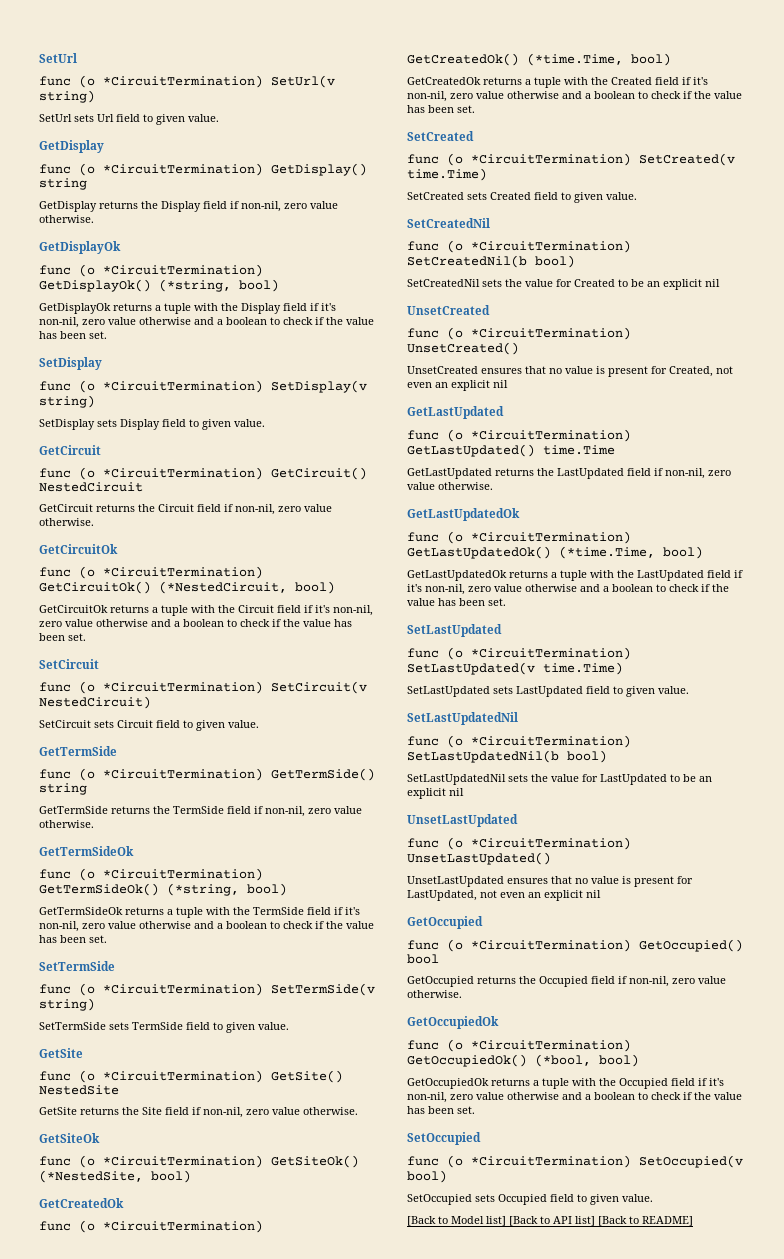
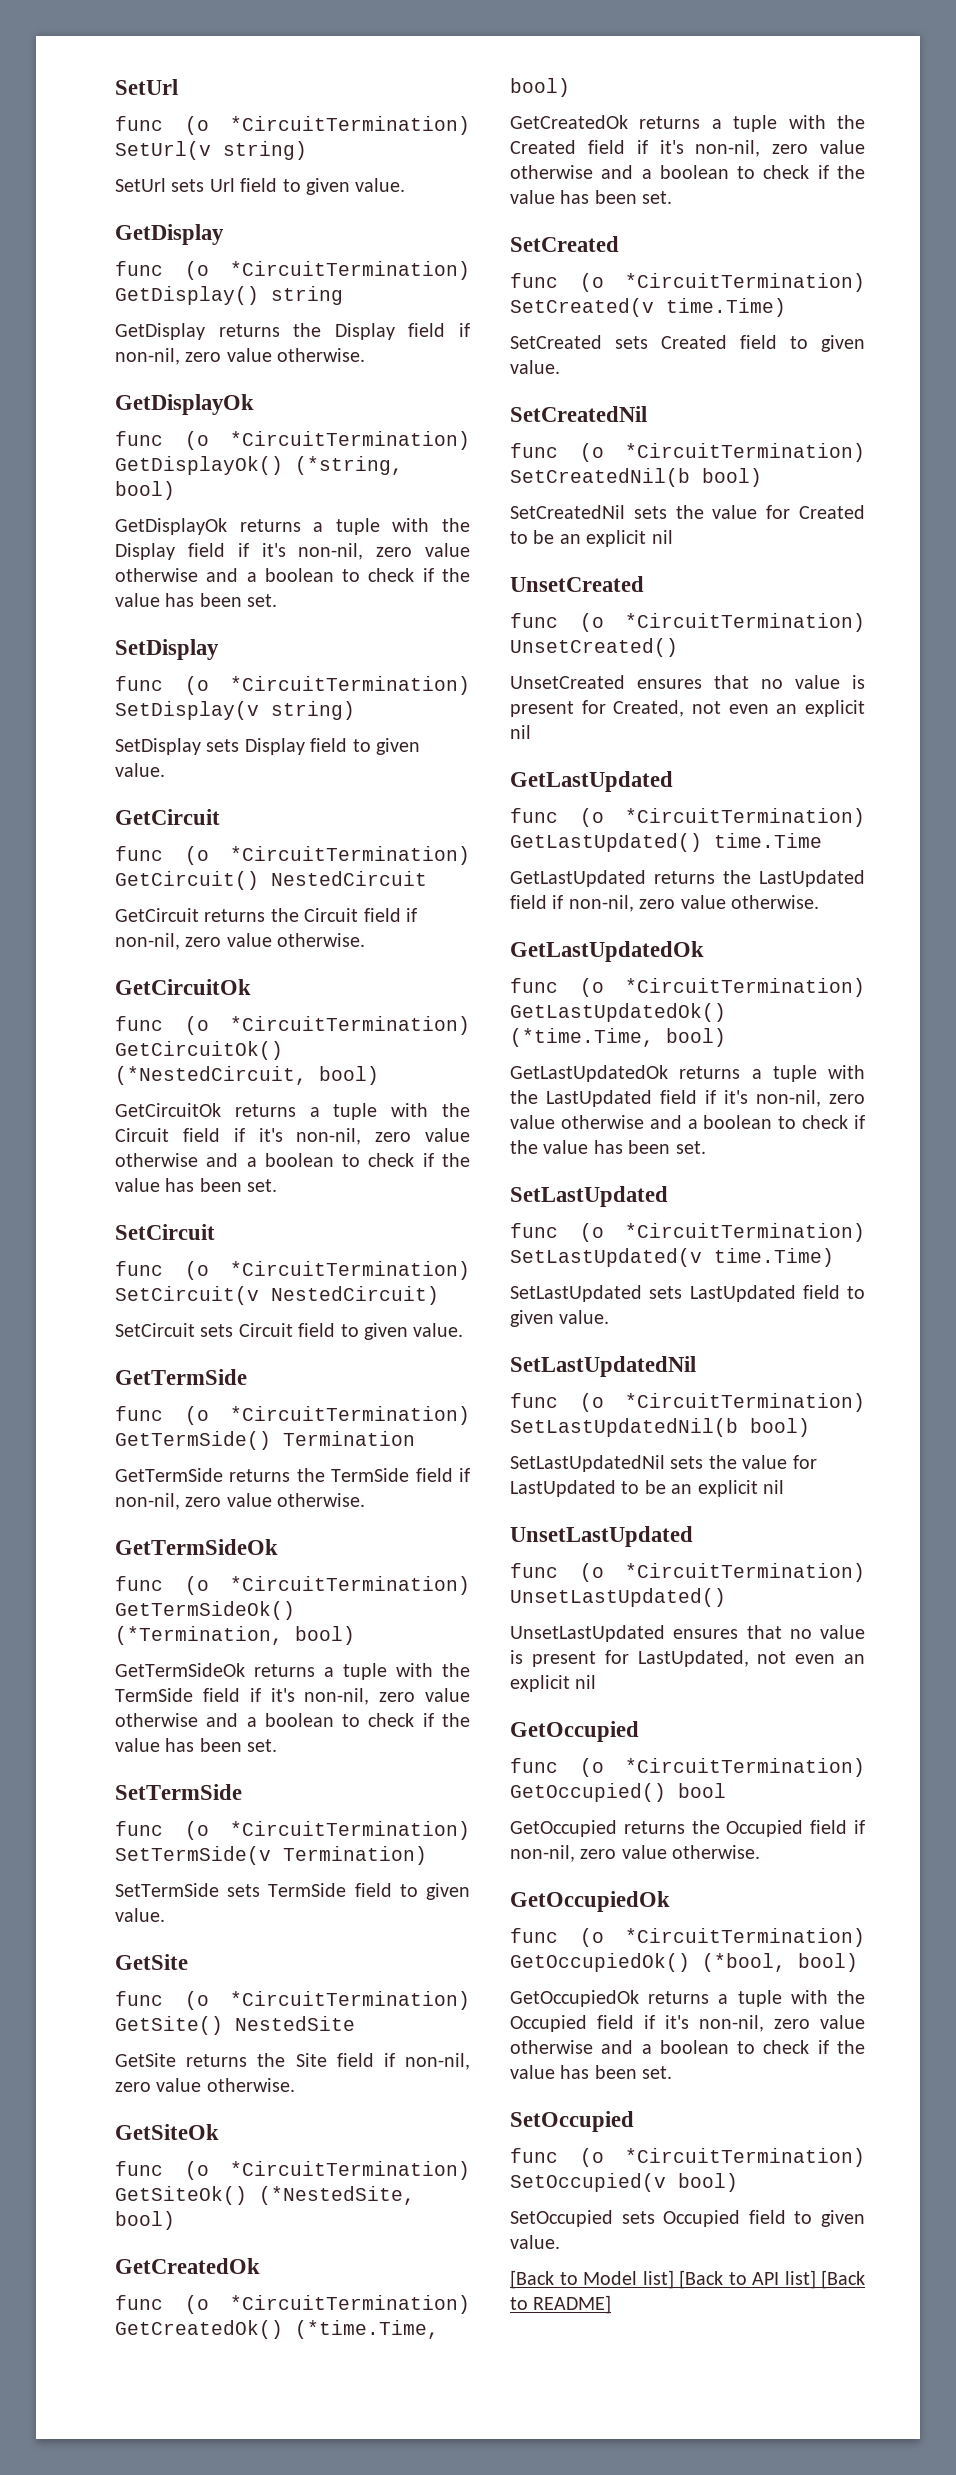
[39,783,87,795] string -> [283,1431,415,1446] Termination
[167,883,239,896] (*string, -> [115,1626,283,1645] (*Termination,
[39,998,95,1011] string) -> [283,1846,427,1865] Termination)

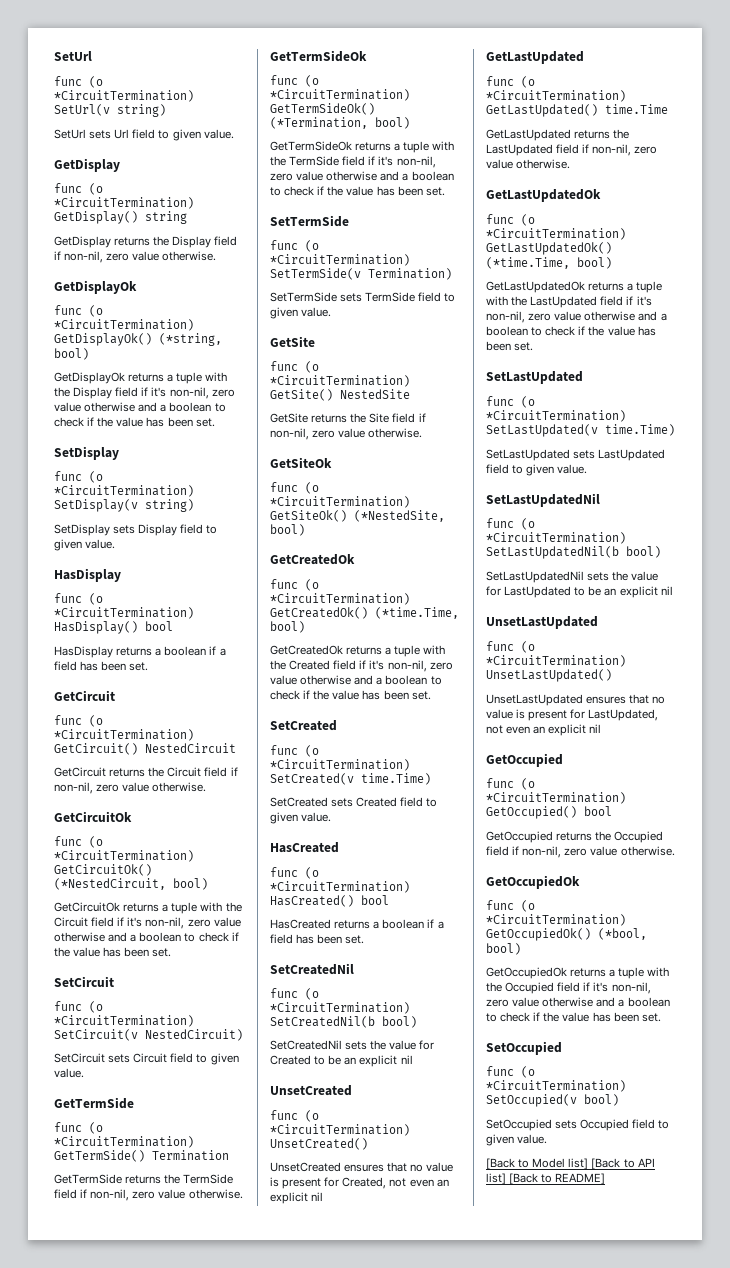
(165, 770) none -> [54,568,121,582] [54,593,103,605] [54,607,194,619] [54,621,173,634] [54,646,226,658] [54,661,149,671] // HasDisplay // func (o *CircuitTermination) HasDisplay() bool // HasDisplay returns a boolean if a field has been set.
(560, 367) none -> [270,842,339,853] [270,867,319,879] [270,881,410,893] [270,895,389,907] [270,919,444,929] [270,934,365,944] // HasCreated // func (o *CircuitTermination) HasCreated() bool // HasCreated returns a boolean if a field has been set.

